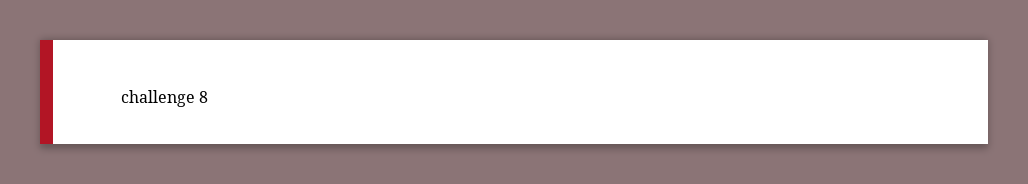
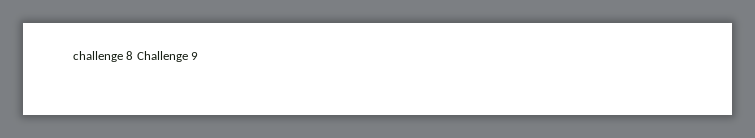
(209, 97) none -> [136,51,199,62] Challenge 9

